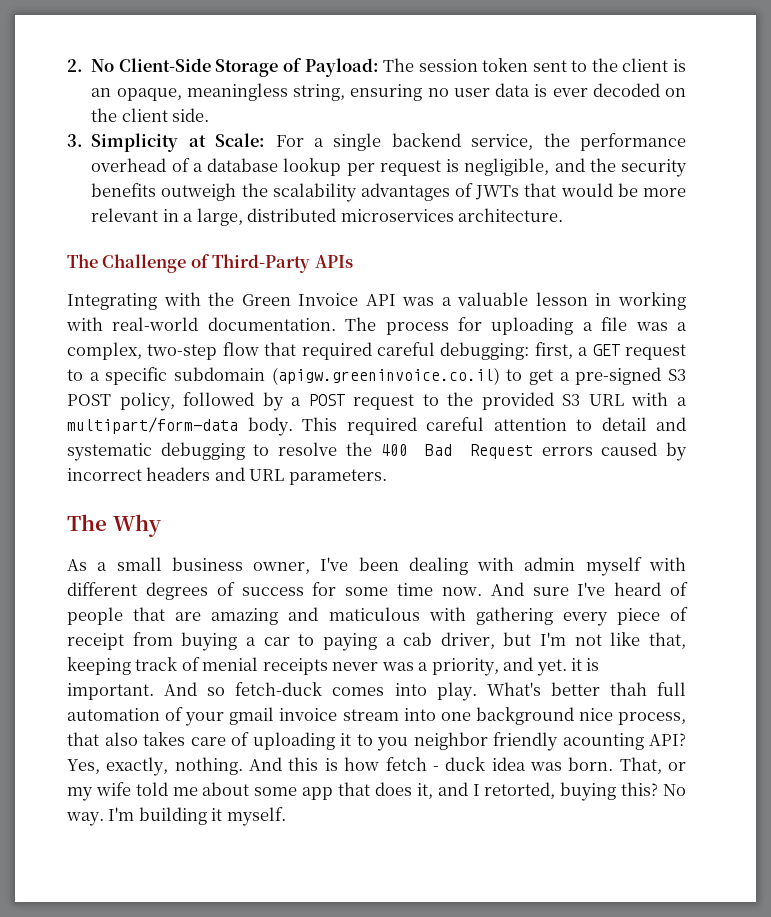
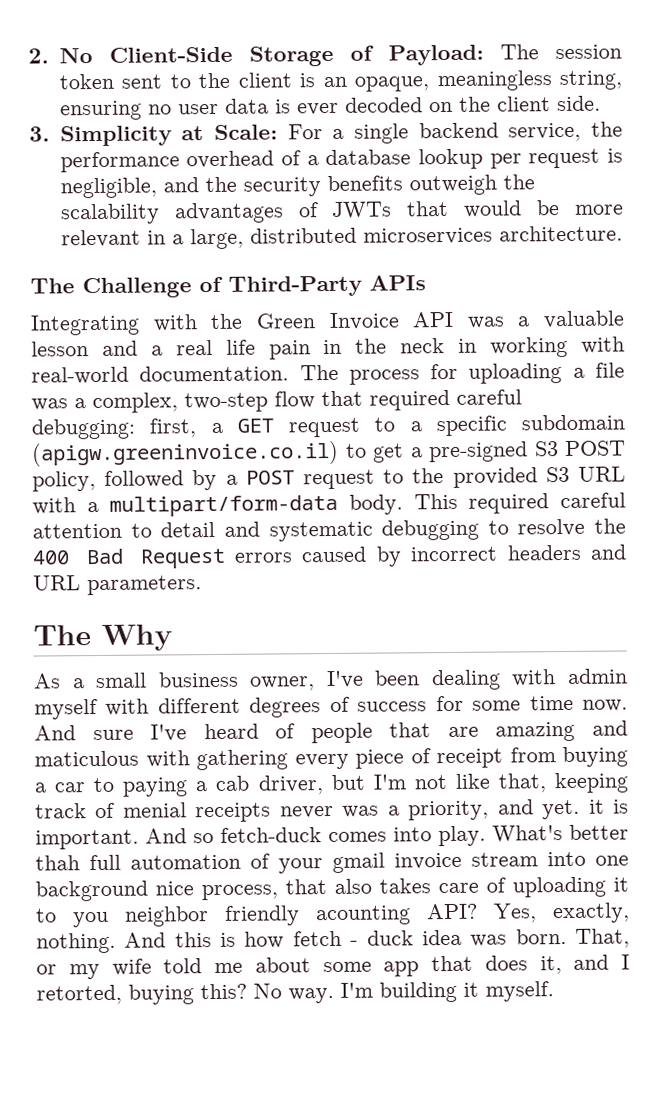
(588, 299) none -> [101,338,446,360] and a real life pain in the neck

